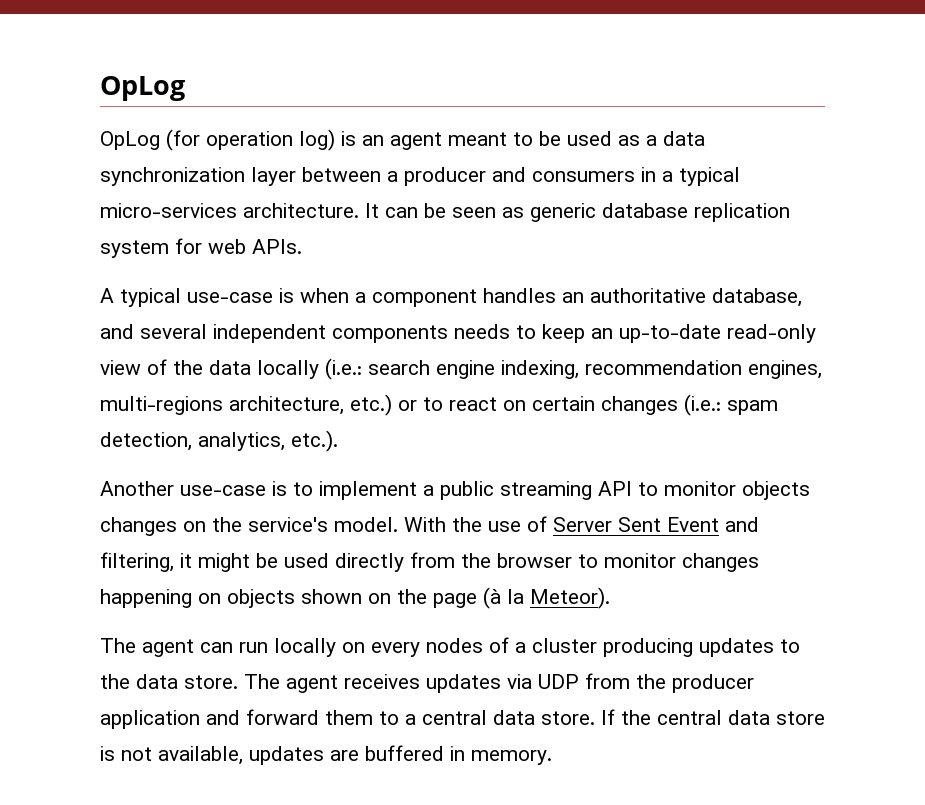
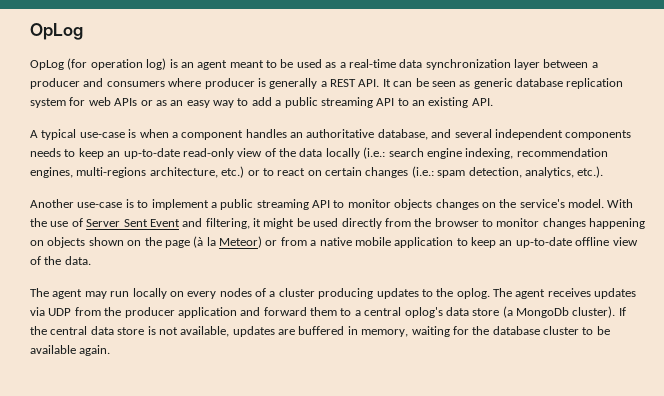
(657, 140) none -> [348,59,396,68] real-time
[641,167,740,186] [100,203,359,218] in a typical micro-services architecture. -> [168,78,380,89] where producer is generally a REST API.
[252,239,302,254] APIs. -> [114,97,493,108] APIs or as an easy way to add a public streaming API to an existing API.
[530,587,610,609] [100,638,233,657] Meteor). // The agent can -> [219,236,638,248] [30,256,91,265] [30,288,107,299] Meteor) or from a native mobile application to keep an up-to-date offline view of the data. // The agent may
[136,674,238,689] data store. -> [456,288,490,299] oplog.
[493,710,595,725] data store. -> [404,306,616,318] oplog's data store (a MongoDb cluster).
[471,750,552,765] memory. -> [361,326,610,337] [30,345,111,356] memory, waiting for the database cluster to be available again.

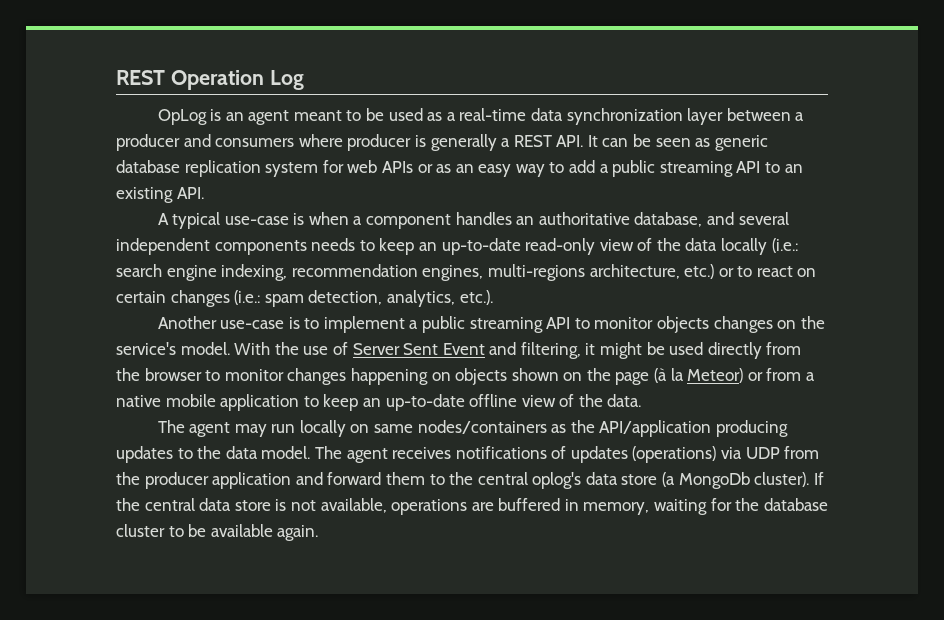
[30,23,83,40] [30,58,167,70] OpLog // OpLog (for operation log) -> [116,70,304,90] [157,109,207,125] REST Operation Log // OpLog
[187,288,315,299] every nodes of a cluster -> [374,420,712,437] same nodes/containers as the API/application
[456,288,490,299] oplog. -> [225,446,311,459] data model.
[594,288,637,299] updates -> [455,446,717,463] notifications of updates (operations)
[354,310,361,316] a -> [449,472,474,485] the
[232,326,275,337] updates -> [391,499,468,515] operations

